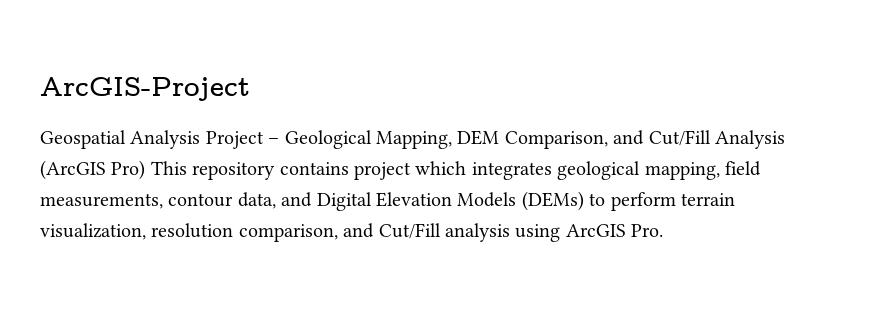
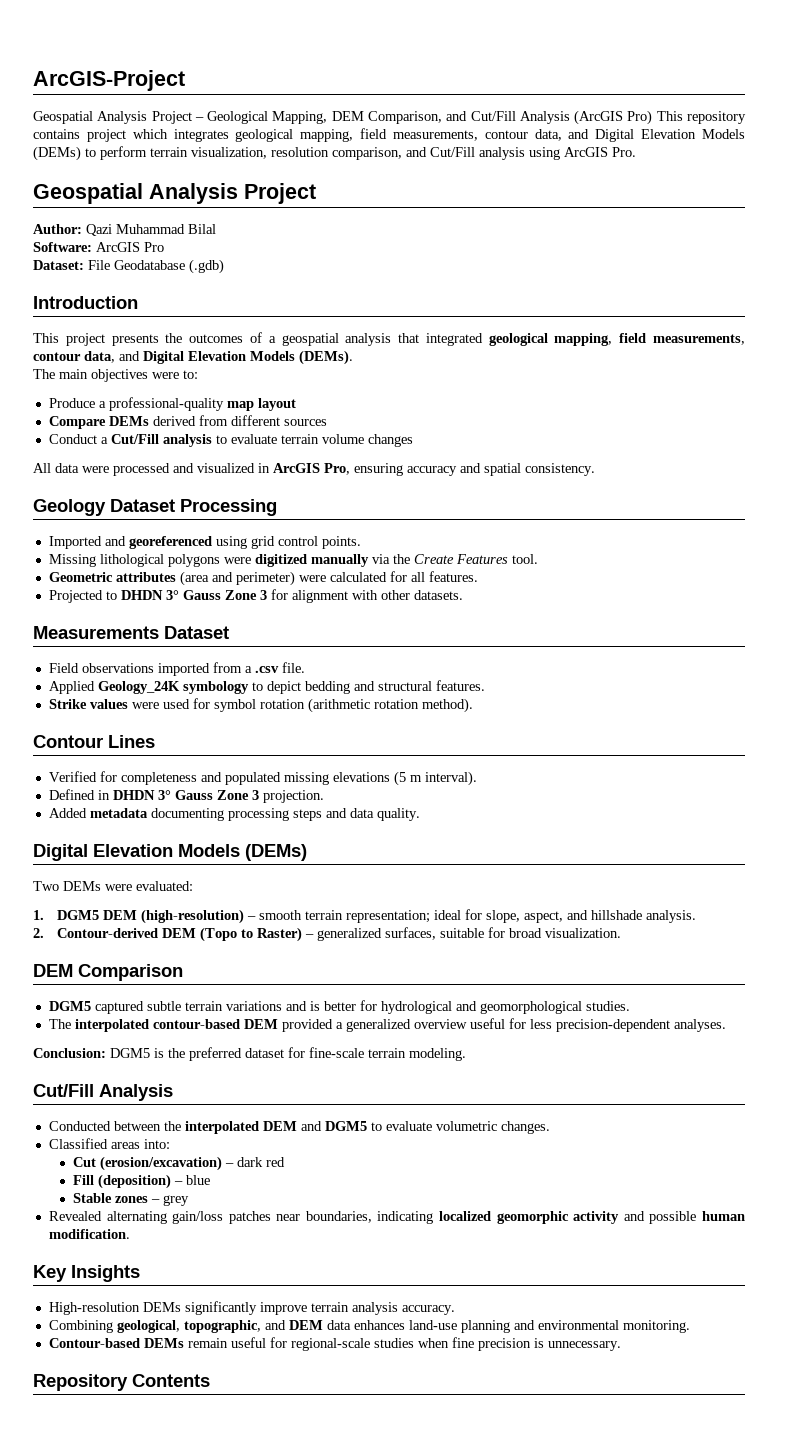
(664, 230) none -> [33,183,316,204] [33,224,216,236] [33,242,164,252] [33,259,224,274] [33,296,138,309] [33,332,746,346] [33,350,353,365] [33,369,198,382] [48,397,296,411] [48,415,327,429] [48,434,413,447] [33,463,595,476] [33,499,277,516] [48,536,361,549] [48,554,538,567] [48,571,478,586] [48,589,463,603] [33,626,229,639] [48,662,305,676] [48,680,485,694] [48,698,473,713] [33,735,155,748] [48,771,477,786] [48,789,324,803] [48,808,420,821] [33,844,307,861] [33,881,193,891] [33,909,697,924] [33,927,622,942] [33,964,183,981] [48,1000,630,1014] [48,1018,726,1032] [33,1047,466,1061] [33,1084,173,1101] [48,1121,550,1134] [48,1138,170,1149] [72,1156,285,1171] [72,1174,210,1189] [72,1193,189,1206] [48,1211,745,1224] [48,1229,130,1239] [33,1265,140,1282] [48,1301,455,1315] [48,1320,690,1333] [48,1337,621,1351] [33,1374,210,1391] // Geospatial Analysis Project // Author: Qazi Muhammad Bilal // Software: ArcGIS Pro // Dataset: File Geodatabase (.gdb) // Introduction // This project presents the outcomes of a geospatial analysis that integrated geological mapping, field measurements, contour data, and Digital Elevation Models (DEMs). // The main objectives were to: // Produce a professional-quality map layout // Compare DEMs derived from different sources // Conduct a Cut/Fill analysis to evaluate terrain volume changes // All data were processed and visualized in ArcGIS Pro, ensuring accuracy and spatial consistency. // Geology Dataset Processing // Imported and georeferenced using grid control points. // Missing lithological polygons were digitized manually via the Create Features tool. // Geometric attributes (area and perimeter) were calculated for all features. // Projected to DHDN 3° Gauss Zone 3 for alignment with other datasets. // Measurements Dataset // Field observations imported from a .csv file. // Applied Geology_24K symbology to depict bedding and structural features. // Strike values were used for symbol rotation (arithmetic rotation method). // Contour Lines // Verified for completeness and populated missing elevations (5 m interval). // Defined in DHDN 3° Gauss Zone 3 projection. // Added metadata documenting processing steps and data quality. // Digital Elevation Models (DEMs) // Two DEMs were evaluated: // 1. DGM5 DEM (high-resolution) – smooth terrain representation; ideal for slope, aspect, and hillshade analysis. // 2. Contour-derived DEM (Topo to Raster) – generalized surfaces, suitable for broad visualization. // DEM Comparison // DGM5 captured subtle terrain variations and is better for hydrological and geomorphological studies. // The interpolated contour-based DEM provided a generalized overview useful for less precision-dependent analyses. // Conclusion: DGM5 is the preferred dataset for fine-scale terrain modeling. // Cut/Fill Analysis // Conducted between the interpolated DEM and DGM5 to evaluate volumetric changes. // Classified areas into: // Cut (erosion/excavation) – dark red // Fill (deposition) – blue // Stable zones – grey // Revealed alternating gain/loss patches near boundaries, indicating localized geomorphic activity and possible human modification. // Key Insights // High-resolution DEMs significantly improve terrain analysis accuracy. // Combining geological, topographic, and DEM data enhances land-use planning and environmental monitoring. // Contour-based DEMs remain useful for regional-scale studies when fine precision is unnecessary. // Repository Contents

